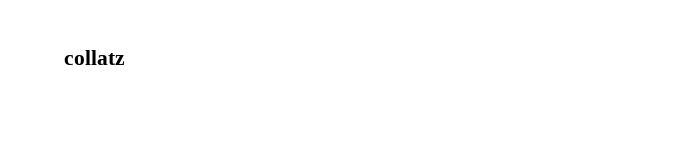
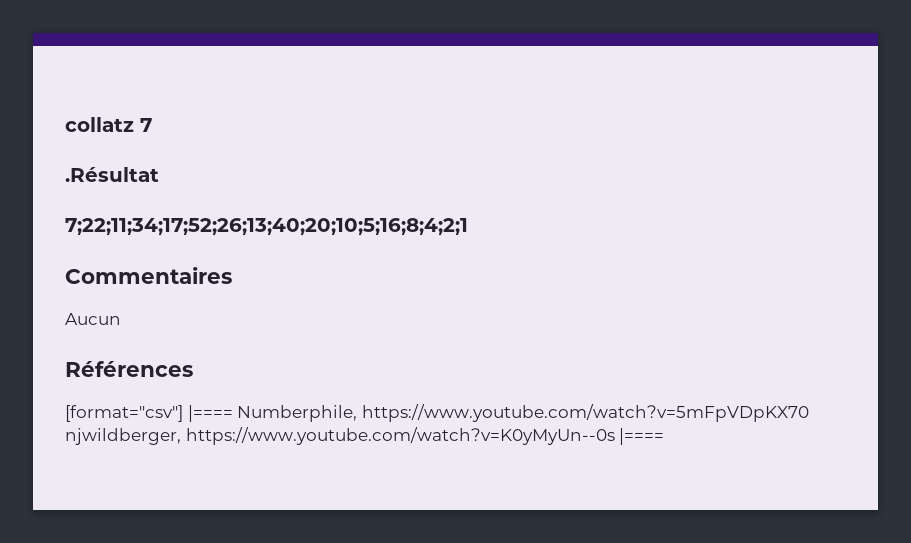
(125, 57) none -> [140,118,152,132] [65,167,159,182] [65,218,468,236] [65,267,232,284] [65,313,121,325] [65,361,193,377] [65,404,809,422] [65,427,665,445] 7 // .Résultat // 7;22;11;34;17;52;26;13;40;20;10;5;16;8;4;2;1 // Commentaires // Aucun // Références // [format="csv"] |==== Numberphile, https://www.youtube.com/watch?v=5mFpVDpKX70 njwildberger, https://www.youtube.com/watch?v=K0yMyUn--0s |====

